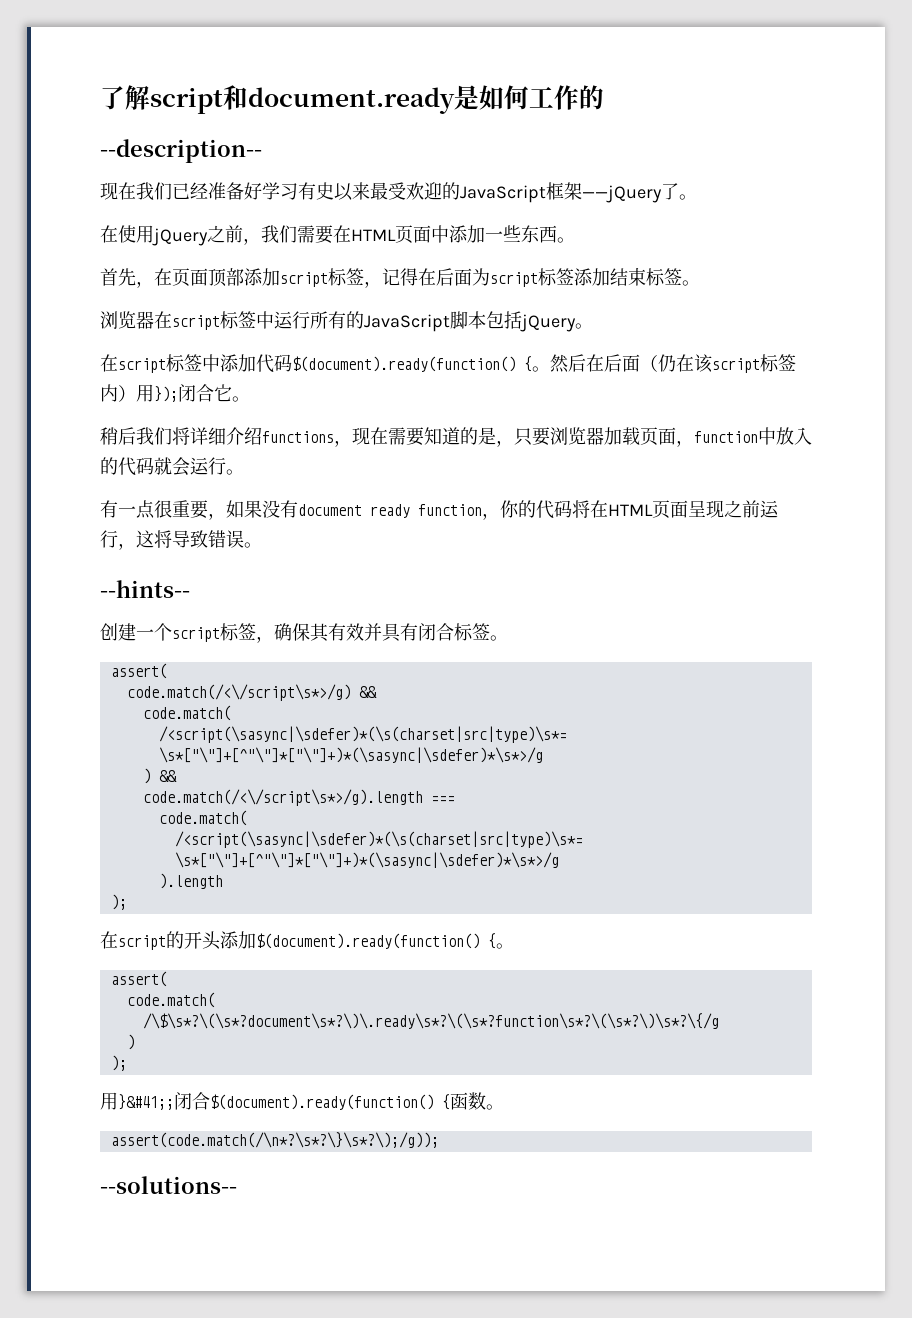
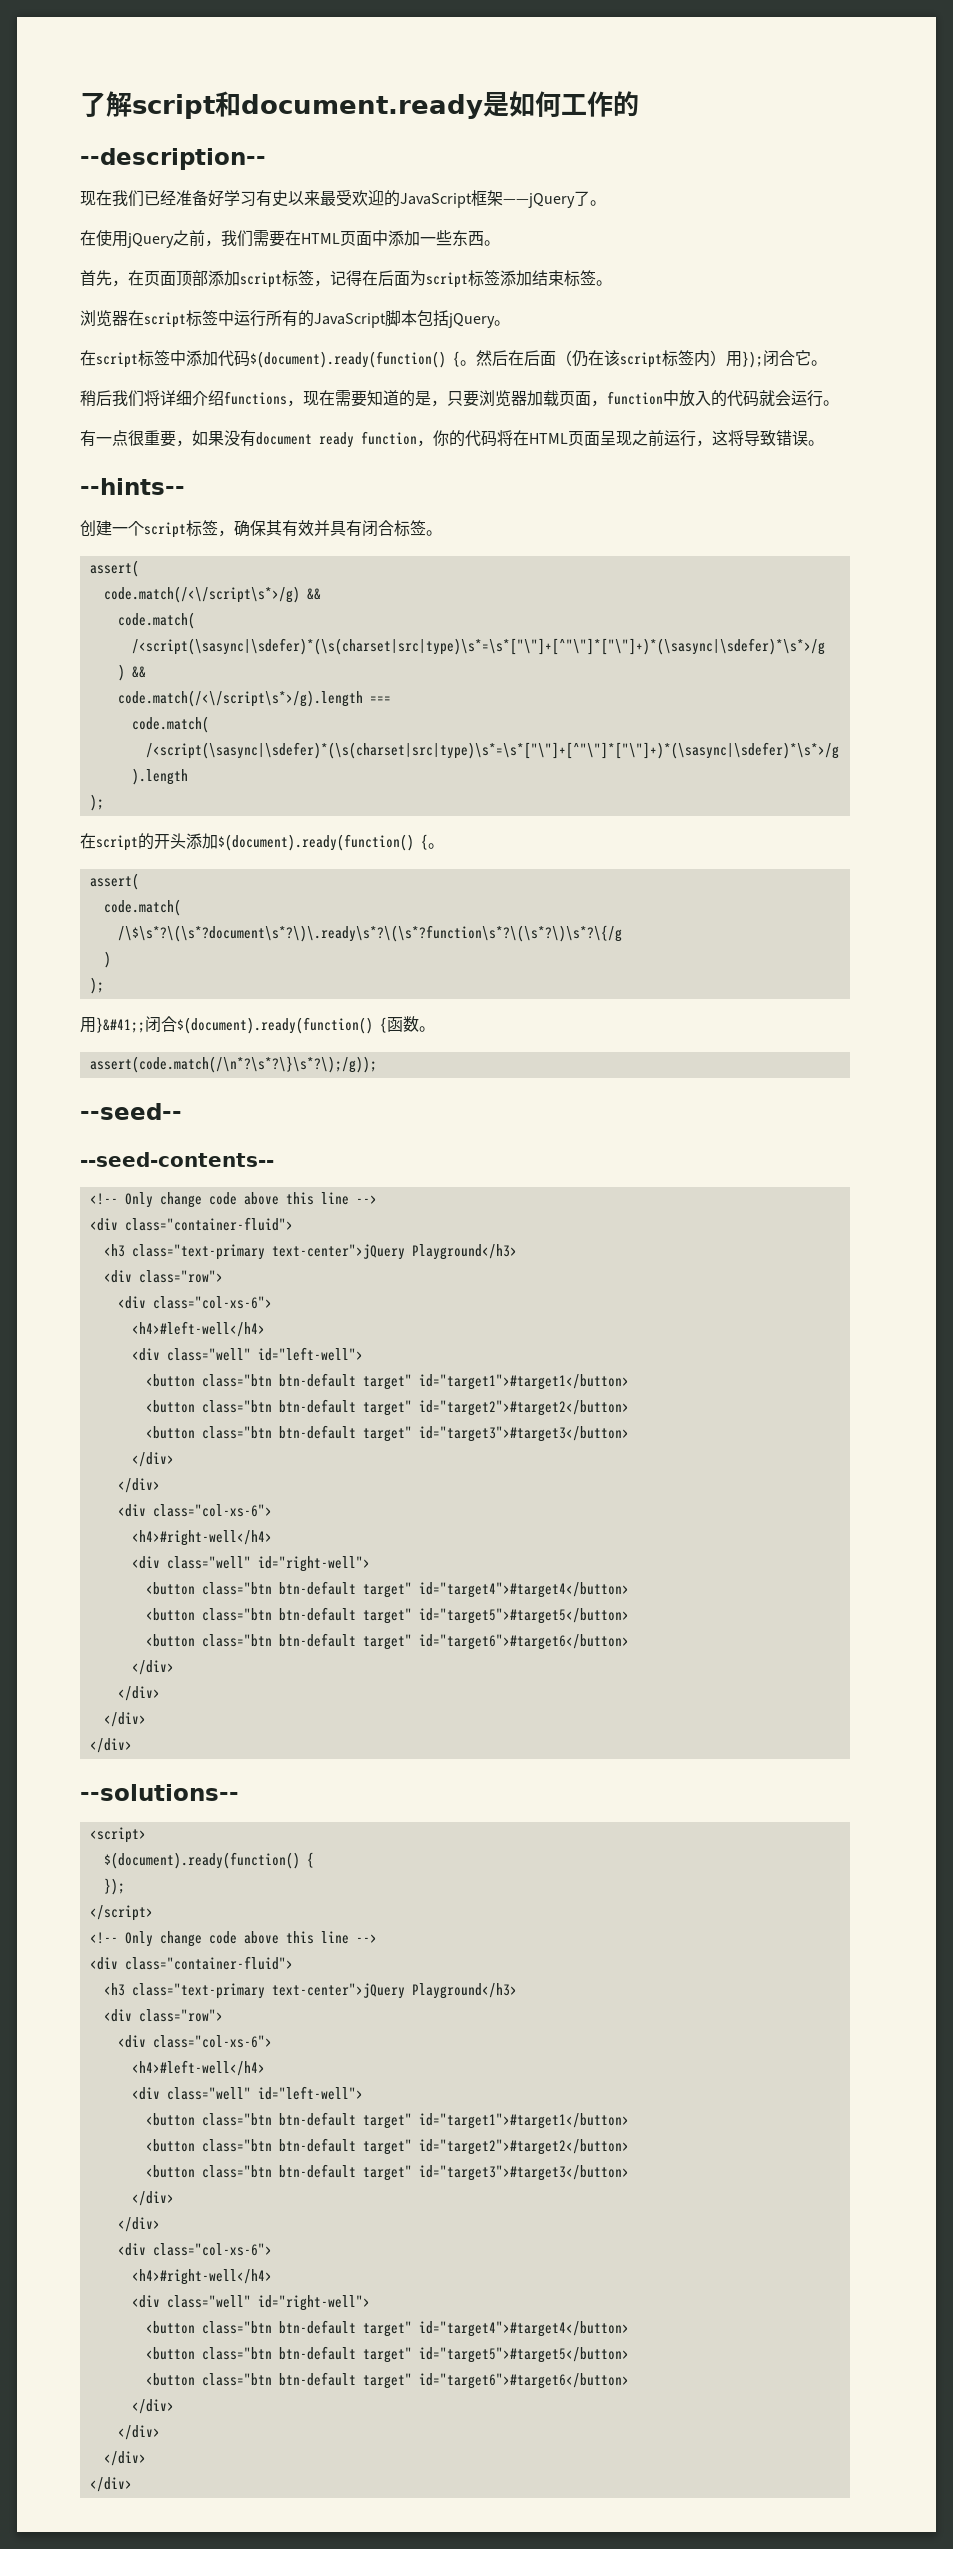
[100,1176,237,1194] --solutions-- -> [80,1103,182,1120] [80,1152,274,1167] [89,1192,377,1208] [89,1217,293,1231] [103,1244,517,1260] [103,1270,223,1283] [117,1296,272,1309] [131,1321,265,1337] [131,1347,363,1361] [145,1373,629,1390] [145,1399,629,1416] [145,1425,629,1442] [131,1452,174,1467] [117,1478,160,1493] [117,1504,272,1517] [131,1530,272,1546] [131,1556,370,1572] [145,1581,629,1598] [145,1607,629,1624] [145,1633,629,1650] [131,1660,174,1675] [117,1686,160,1701] [103,1712,146,1727] [89,1738,132,1753] [80,1784,239,1801] [89,1827,146,1843] [103,1852,314,1869] [103,1878,125,1895] [89,1905,153,1921] [89,1931,377,1947] [89,1956,293,1970] [103,1983,517,1999] [103,2009,223,2022] [117,2035,272,2048] [131,2060,265,2076] [131,2086,363,2100] [145,2112,629,2129] [145,2138,629,2155] [145,2164,629,2181] [131,2191,174,2206] [117,2217,160,2232] [117,2243,272,2256] [131,2269,272,2285] [131,2295,370,2311] [145,2320,629,2337] [145,2346,629,2363] [145,2372,629,2389] [131,2399,174,2414] [117,2425,160,2440] [103,2451,146,2466] [89,2477,132,2492] --seed-- // --seed-contents-- // <!-- Only change code above this line --> // <div class="container-fluid"> // <h3 class="text-primary text-center">jQuery Playground</h3> // <div class="row"> // <div class="col-xs-6"> // <h4>#left-well</h4> // <div class="well" id="left-well"> // <button class="btn btn-default target" id="target1">#target1</button> // <button class="btn btn-default target" id="target2">#target2</button> // <button class="btn btn-default target" id="target3">#target3</button> // </div> // </div> // <div class="col-xs-6"> // <h4>#right-well</h4> // <div class="well" id="right-well"> // <button class="btn btn-default target" id="target4">#target4</button> // <button class="btn btn-default target" id="target5">#target5</button> // <button class="btn btn-default target" id="target6">#target6</button> // </div> // </div> // </div> // </div> // --solutions-- // <script> // $(document).ready(function() { // }); // </script> // <!-- Only change code above this line --> // <div class="container-fluid"> // <h3 class="text-primary text-center">jQuery Playground</h3> // <div class="row"> // <div class="col-xs-6"> // <h4>#left-well</h4> // <div class="well" id="left-well"> // <button class="btn btn-default target" id="target1">#target1</button> // <button class="btn btn-default target" id="target2">#target2</button> // <button class="btn btn-default target" id="target3">#target3</button> // </div> // </div> // <div class="col-xs-6"> // <h4>#right-well</h4> // <div class="well" id="right-well"> // <button class="btn btn-default target" id="target4">#target4</button> // <button class="btn btn-default target" id="target5">#target5</button> // <button class="btn btn-default target" id="target6">#target6</button> // </div> // </div> // </div> // </div>

